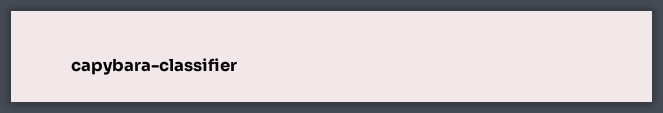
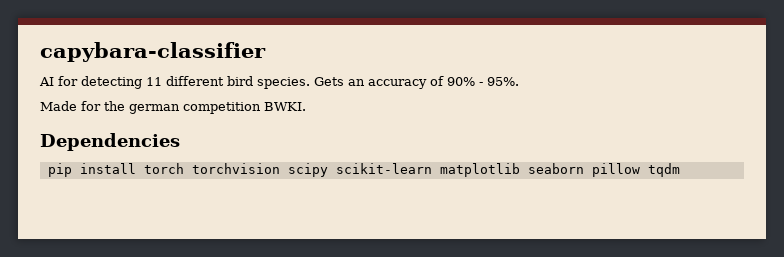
(237, 66) none -> [39,76,519,89] [40,101,306,114] [40,133,180,151] [47,163,680,177] // AI for detecting 11 different bird species. Gets an accuracy of 90% - 95%. // Made for the german competition BWKI. // Dependencies // pip install torch torchvision scipy scikit-learn matplotlib seaborn pillow tqdm

